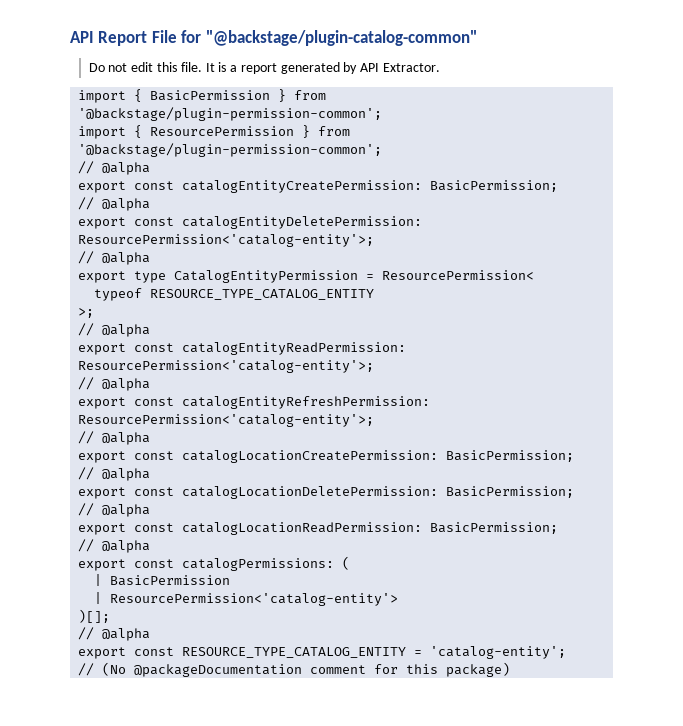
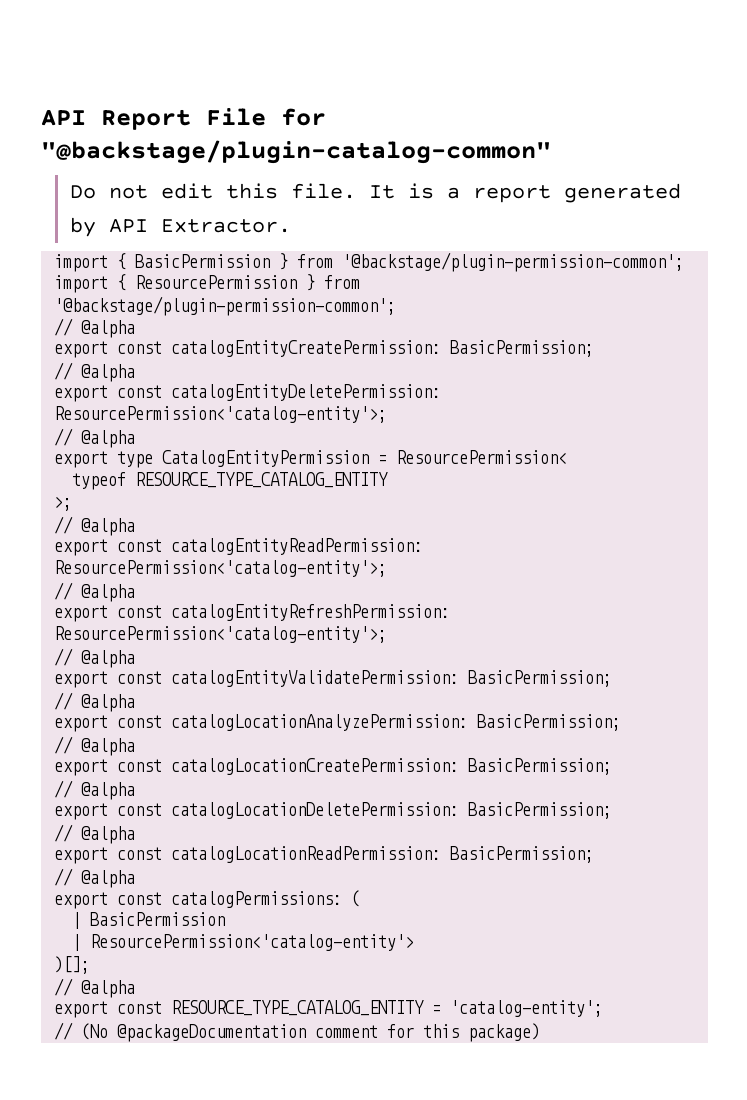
(151, 438) none -> [54,670,613,688] [54,692,136,712] [54,714,622,732] [54,736,136,756] // export const catalogEntityValidatePermission: BasicPermission; // // @alpha // export const catalogLocationAnalyzePermission: BasicPermission; // // @alpha

